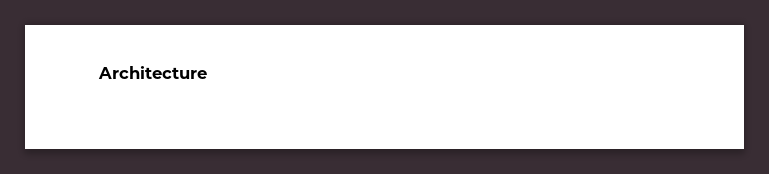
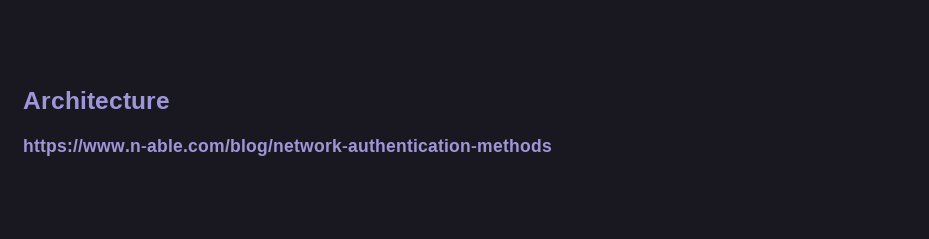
(207, 72) none -> [23,139,552,156] // https://www.n-able.com/blog/network-authentication-methods

